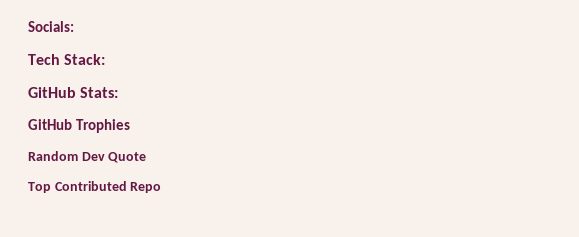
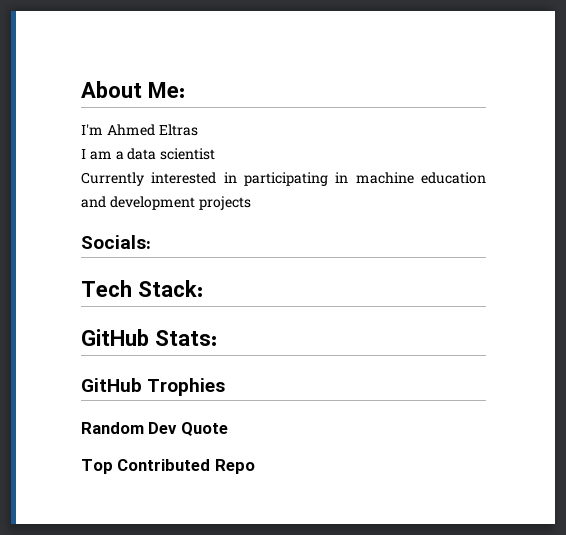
(28, 26) none -> [81,81,185,98] [81,124,198,136] [81,148,216,160] [81,172,486,186] [81,196,251,210] About Me: // I'm Ahmed Eltras // I am a data scientist // Currently interested in participating in machine education and development projects //

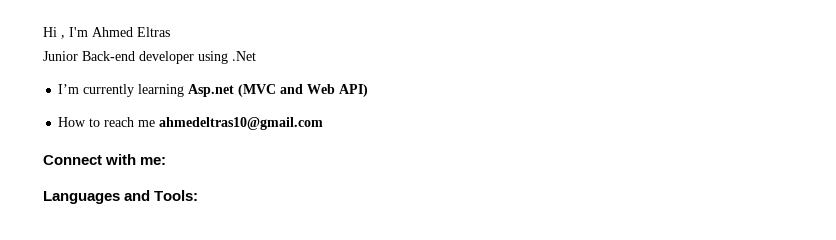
[81,81,185,98] About Me: // -> [43,27,65,39] Hi ,
[81,148,216,160] [81,172,486,186] [81,196,251,210] [81,235,151,249] [81,280,203,297] [81,329,217,346] [81,378,226,396] [81,422,228,436] [81,459,255,474] I am a data scientist // Currently interested in participating in machine education and development projects // Socials: // Tech Stack: // GitHub Stats: // GitHub Trophies // Random Dev Quote // Top Contributed Repo -> [43,51,256,64] [58,84,369,97] [58,117,324,130] [43,154,167,165] [43,190,199,204] Junior Back-end developer using .Net // I’m currently learning Asp.net (MVC and Web API) // How to reach me ahmedeltras10@gmail.com // Connect with me: // Languages and Tools:

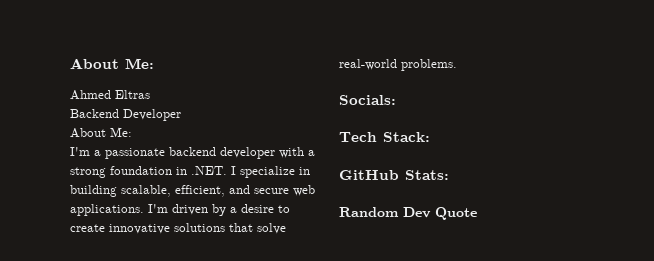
[43,27,88,39] Hi , I'm -> [70,58,154,69] About Me: //
[43,51,256,64] [58,84,369,97] [58,117,324,130] [43,154,167,165] [43,190,199,204] Junior Back-end developer using .Net // I’m currently learning Asp.net (MVC and Web API) // How to reach me ahmedeltras10@gmail.com // Connect with me: // Languages and Tools: -> [70,109,181,121] [70,127,132,138] [70,147,315,159] [70,166,310,178] [70,185,315,197] [70,204,290,216] [70,223,286,234] [339,59,457,71] [339,95,396,105] [339,132,430,142] [339,170,449,180] [339,207,477,220] Backend Developer // About Me: // I'm a passionate backend developer with a strong foundation in .NET. I specialize in building scalable, efficient, and secure web applications. I'm driven by a desire to create innovative solutions that solve real-world problems. // Socials: // Tech Stack: // GitHub Stats: // Random Dev Quote

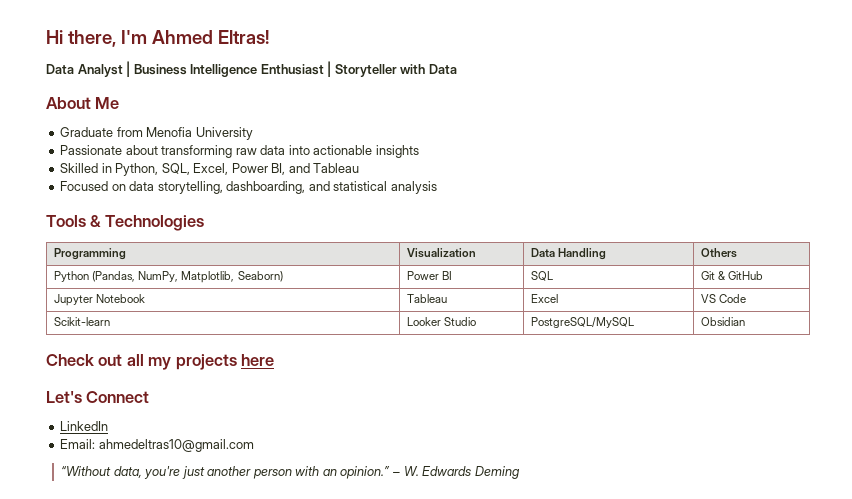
[70,58,154,69] [70,90,150,100] [70,109,181,121] [70,127,132,138] [70,147,315,159] [70,166,310,178] [70,185,315,197] [70,204,290,216] [70,223,286,234] [339,59,457,71] [339,95,396,105] [339,132,430,142] [339,170,449,180] [339,207,477,220] About Me: // Ahmed Eltras // Backend Developer // About Me: // I'm a passionate backend developer with a strong foundation in .NET. I specialize in building scalable, efficient, and secure web applications. I'm driven by a desire to create innovative solutions that solve real-world problems. // Socials: // Tech Stack: // GitHub Stats: // Random Dev Quote -> [46,30,269,47] [46,61,457,77] [46,97,120,109] [60,127,253,140] [60,145,419,158] [60,163,360,176] [60,181,437,194] [46,215,204,231] [54,248,127,260] [407,248,477,258] [531,248,607,260] [701,248,738,258] [54,271,283,283] [407,271,453,280] [531,271,554,281] [701,271,764,280] [54,294,146,306] [407,294,448,303] [531,294,559,303] [701,294,747,303] [54,317,111,326] [407,317,477,326] [531,317,635,328] [701,317,746,326] [46,354,275,370] [46,391,150,403] [60,421,109,431] [60,439,254,452] [61,466,520,479] Hi there, I'm Ahmed Eltras! // Data Analyst | Business Intelligence Enthusiast | Storyteller with Data // About Me // Graduate from Menofia University // Passionate about transforming raw data into actionable insights // Skilled in Python, SQL, Excel, Power BI, and Tableau // Focused on data storytelling, dashboarding, and statistical analysis // Tools & Technologies // Programming | Visualization | Data Handling | Others // Python (Pandas, NumPy, Matplotlib, Seaborn) | Power BI | SQL | Git & GitHub // Jupyter Notebook | Tableau | Excel | VS Code // Scikit-learn | Looker Studio | PostgreSQL/MySQL | Obsidian // Check out all my projects here // Let's Connect // LinkedIn // Email: ahmedeltras10@gmail.com // “Without data, you're just another person with an opinion.” – W. Edwards Deming

